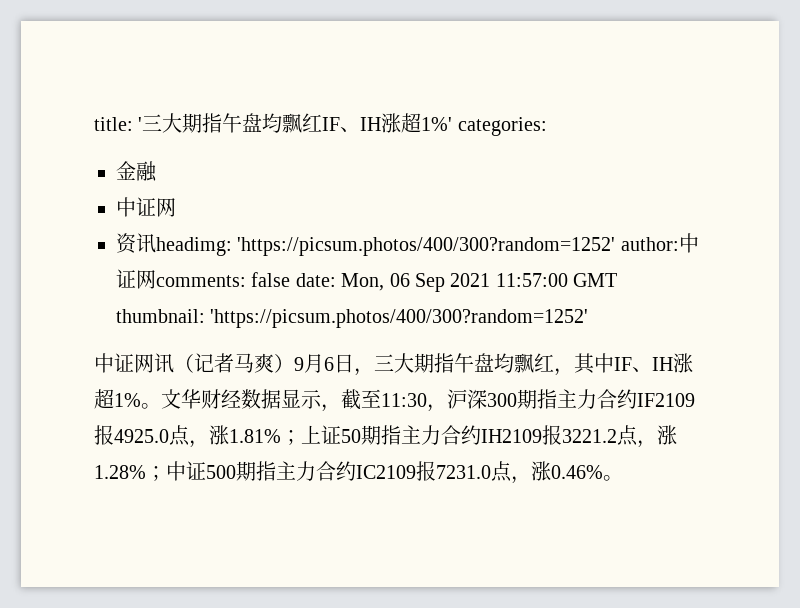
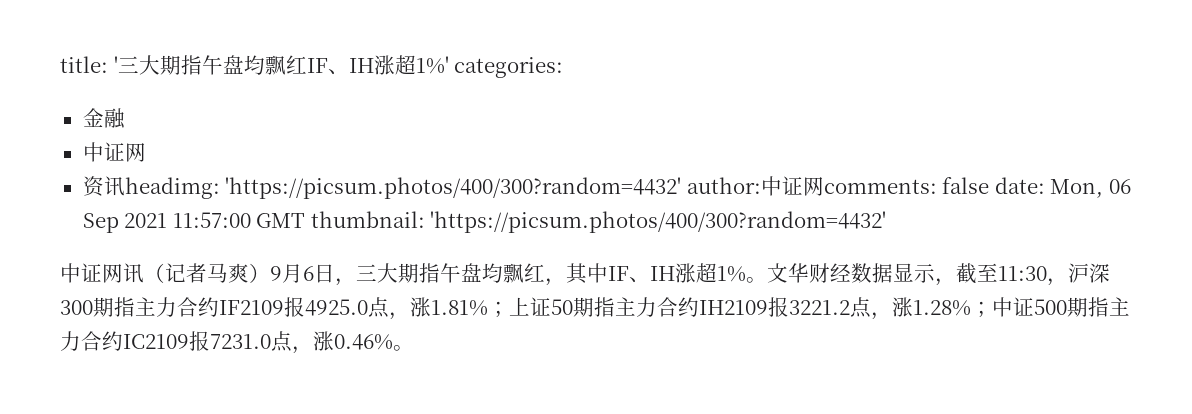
[237,237,616,256] 'https://picsum.photos/400/300?random=1252' -> [225,177,682,199] 'https://picsum.photos/400/300?random=4432'
[210,309,589,328] 'https://picsum.photos/400/300?random=1252' -> [430,211,887,233] 'https://picsum.photos/400/300?random=4432'

